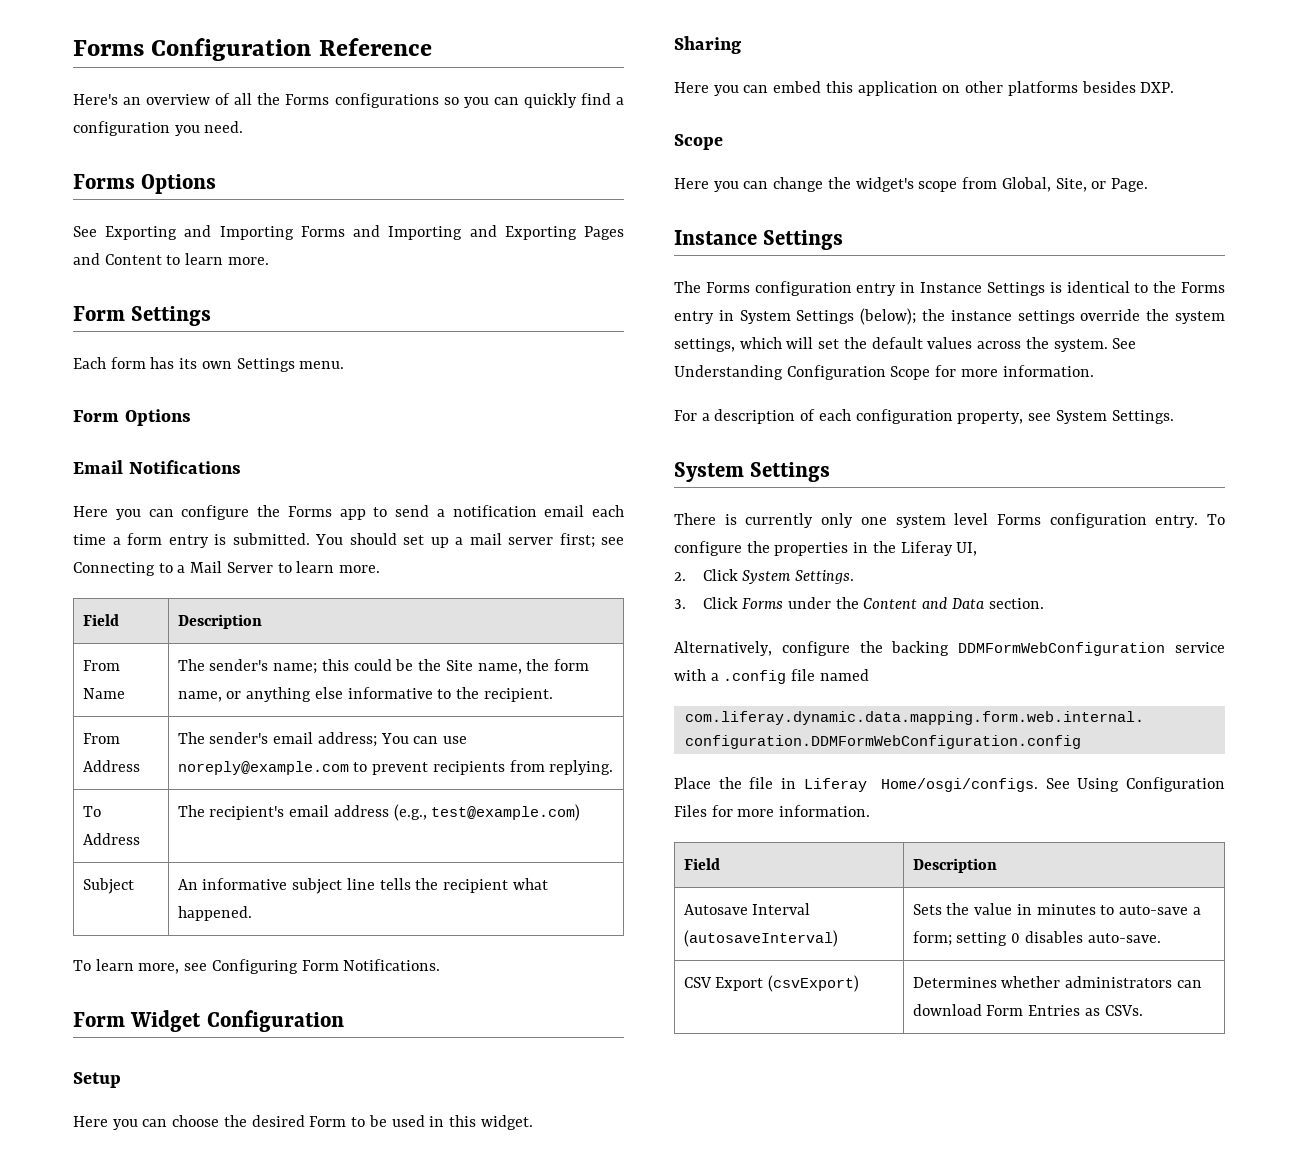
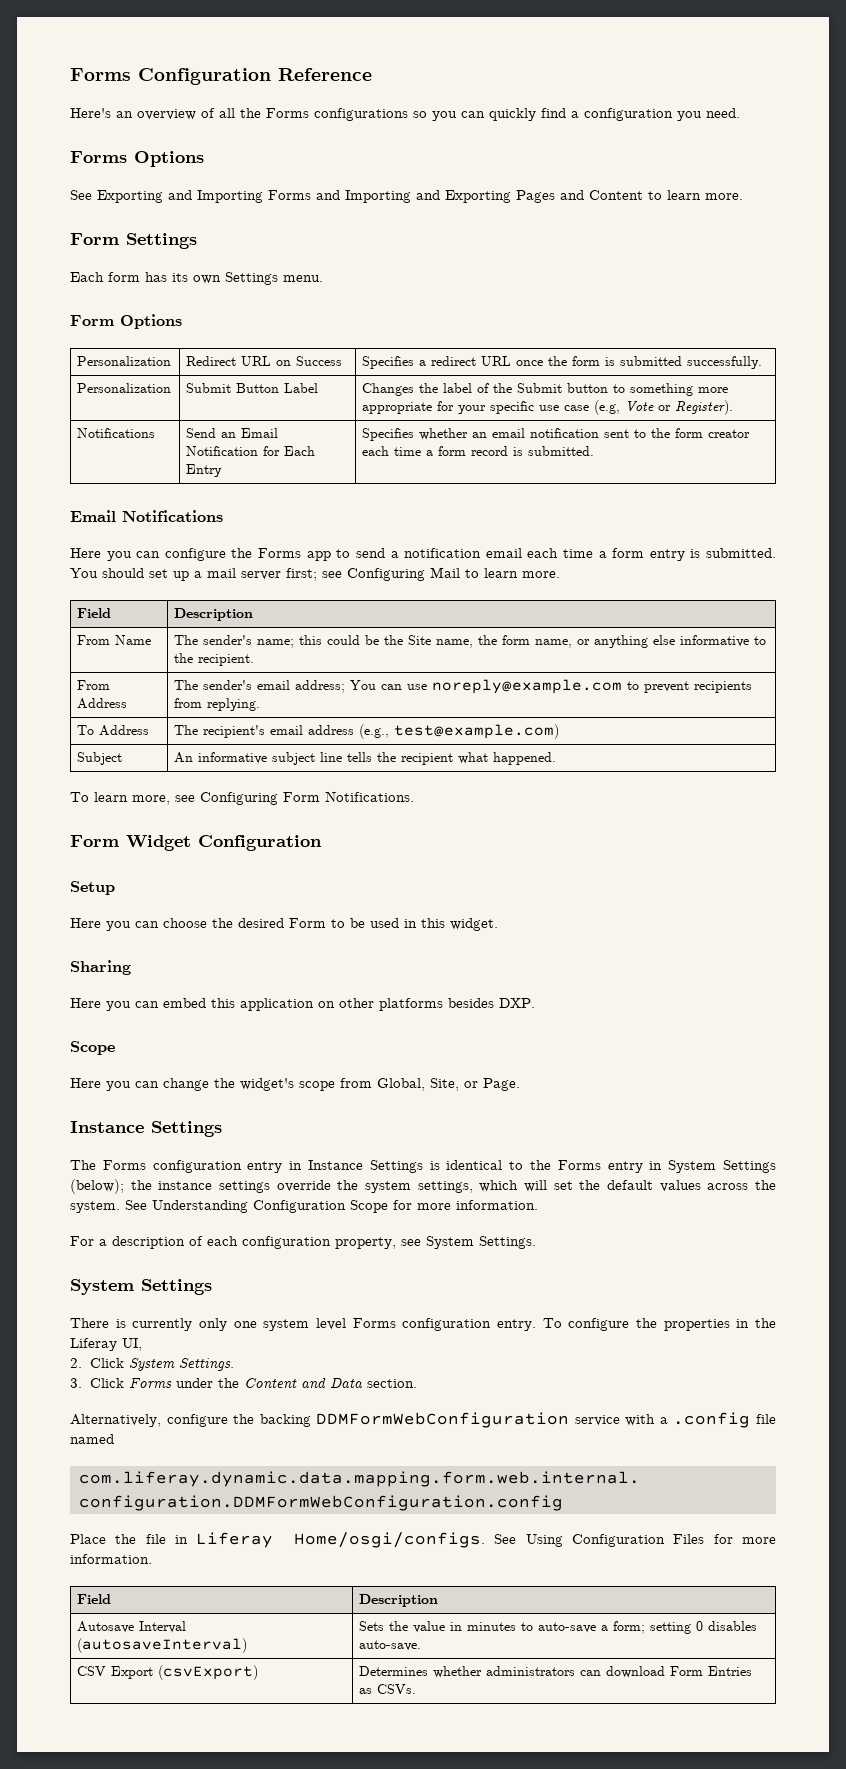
(191, 417) none -> [77,356,172,366] [186,356,343,366] [362,356,763,369] [77,383,172,393] [186,383,319,393] [362,383,729,396] [362,400,734,415] [77,428,156,438] [186,428,279,438] [186,446,316,456] [186,464,223,477] [362,428,751,441] [362,446,595,456] // Personalization | Redirect URL on Success | Specifies a redirect URL once the form is submitted successfully. // Personalization | Submit Button Label | Changes the label of the Submit button to something more appropriate for your specific use case (e.g, Vote or Register). // Notifications | Send an Email Notification for Each Entry | Specifies whether an email notification sent to the form creator each time a form record is submitted.
[73,561,273,576] Connecting to a Mail Server -> [347,567,460,581] Configuring Mail

